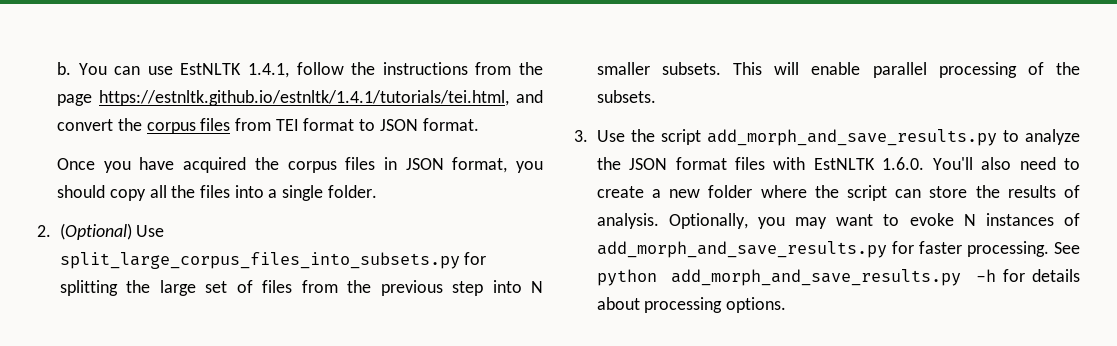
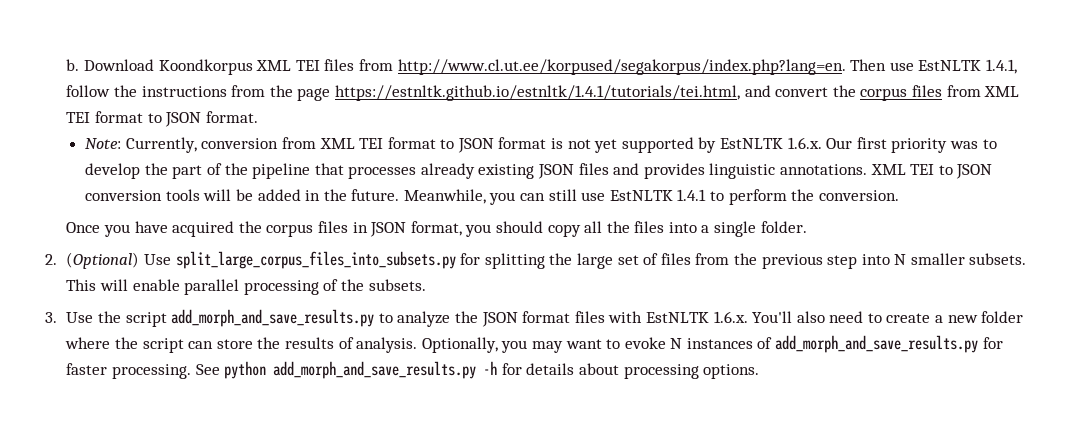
[78,63,141,75] You can -> [84,59,887,75] Download Koondkorpus XML TEI files from http://www.cl.ut.ee/korpused/segakorpus/index.php?lang=en. Then
(271, 124) none -> [984,86,1020,97] XML
(479, 124) none -> [85,137,997,153] [85,163,993,179] [85,189,899,205] // Note: Currently, conversion from XML TEI format to JSON format is not yet supported by EstNLTK 1.6.x. Our first priority was to develop the part of the pipeline that processes already existing JSON files and provides linguistic annotations. XML TEI to JSON conversion tools will be added in the future. Meanwhile, you can still use EstNLTK 1.4.1 to perform the conversion.
[882,157,925,170] 1.6.0. -> [713,311,748,323] 1.6.x.

